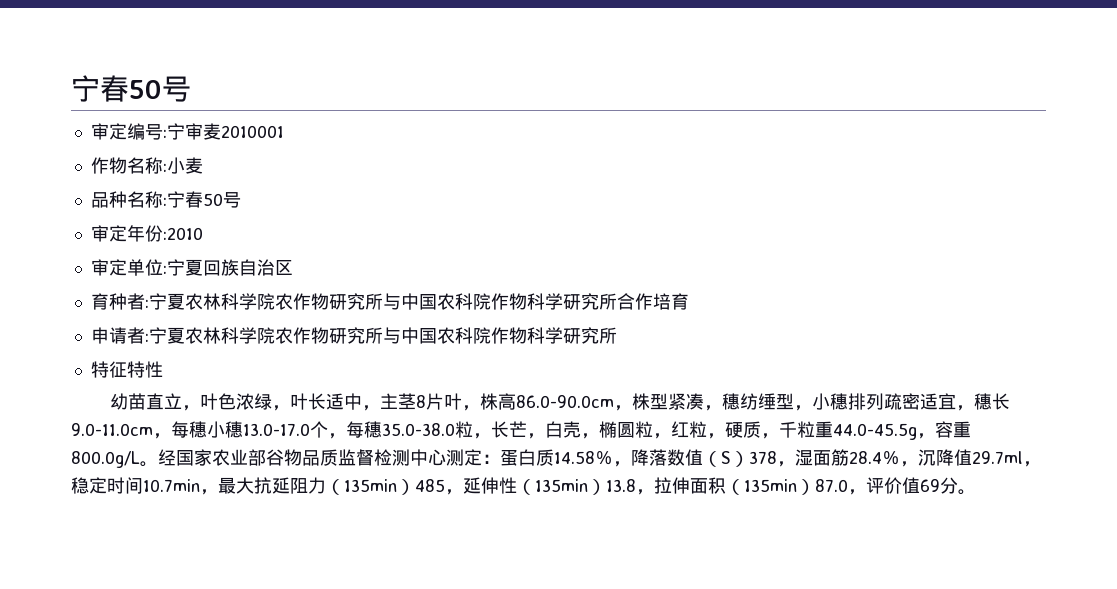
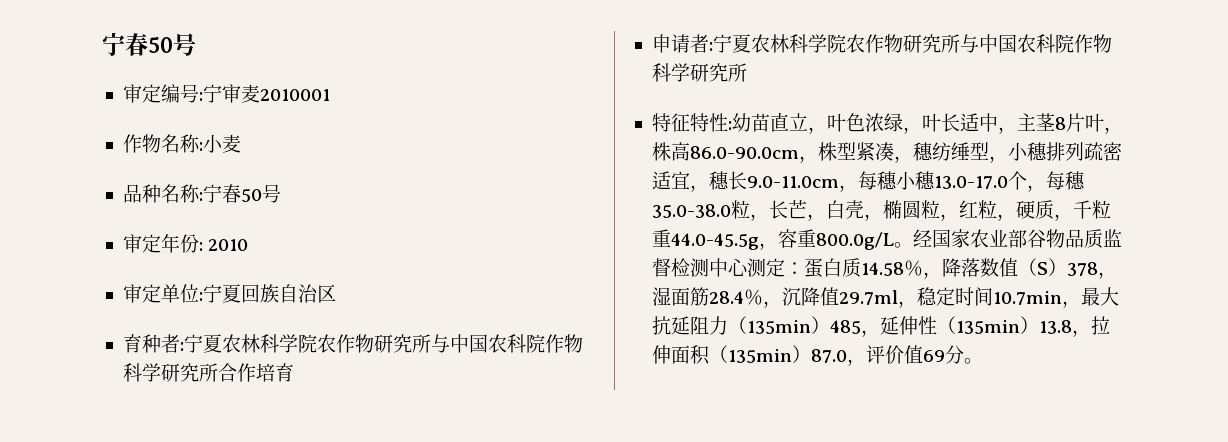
[162,227,203,240] :2010 -> [198,239,249,251] : 2010
(163, 369) // -> [727,121,732,130] :

